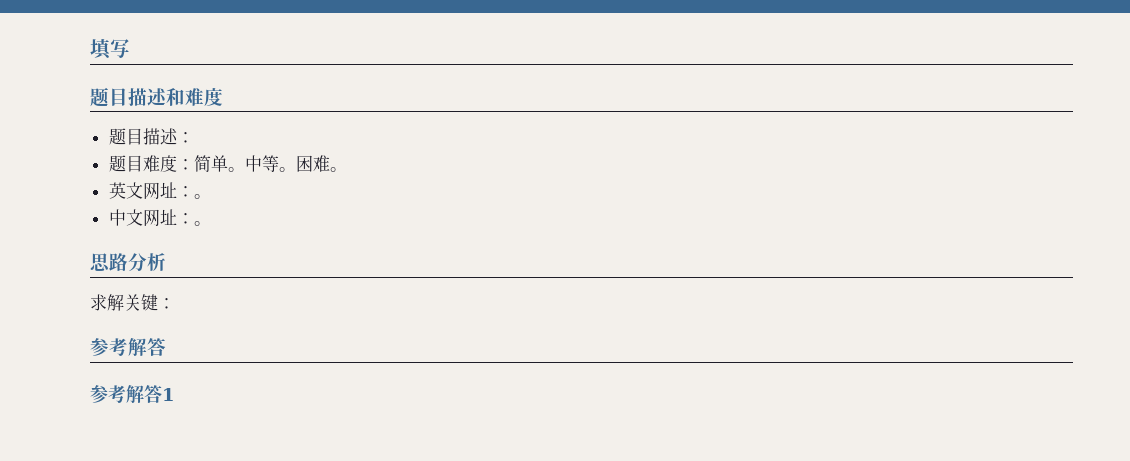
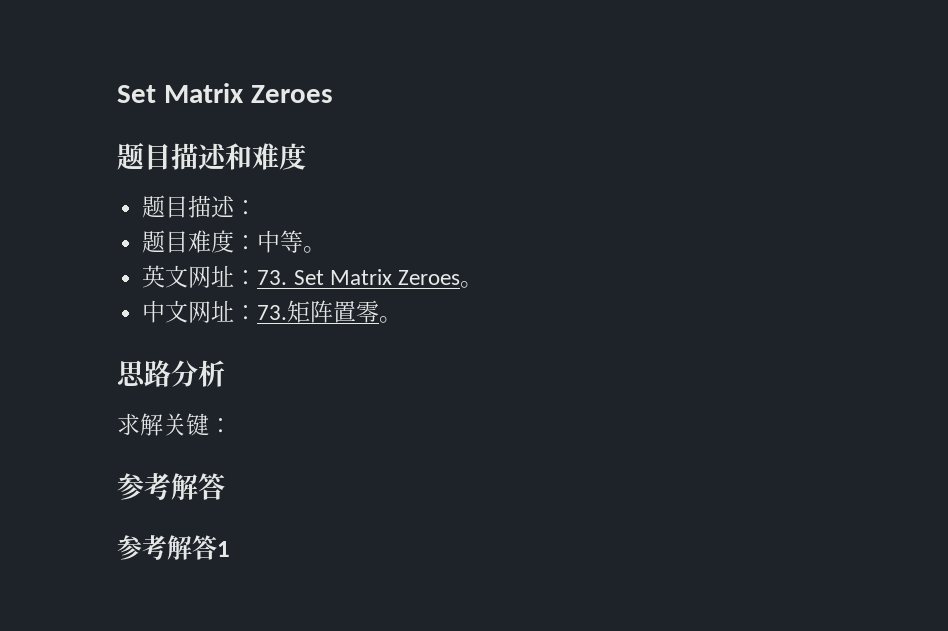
[90,39,130,60] 填写 -> [117,83,333,103] Set Matrix Zeroes
[193,155,245,172] 简单。 -> (258, 242) none
[295,155,347,172] 困难。 -> (327, 249) none
(194, 191) none -> [257,269,460,285] 73. Set Matrix Zeroes
(194, 218) none -> [257,300,380,323] 73.矩阵置零

